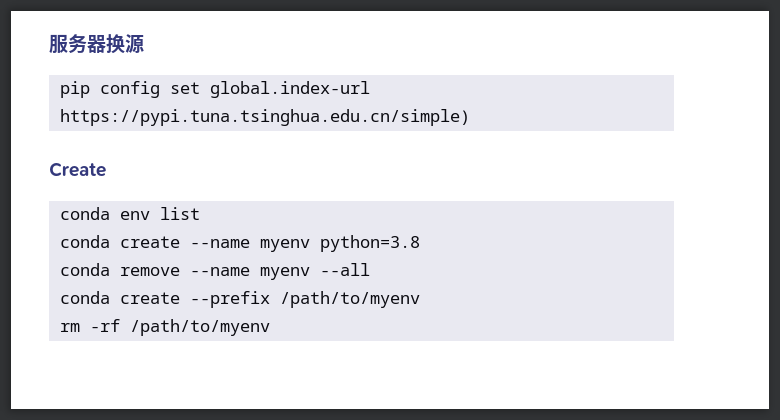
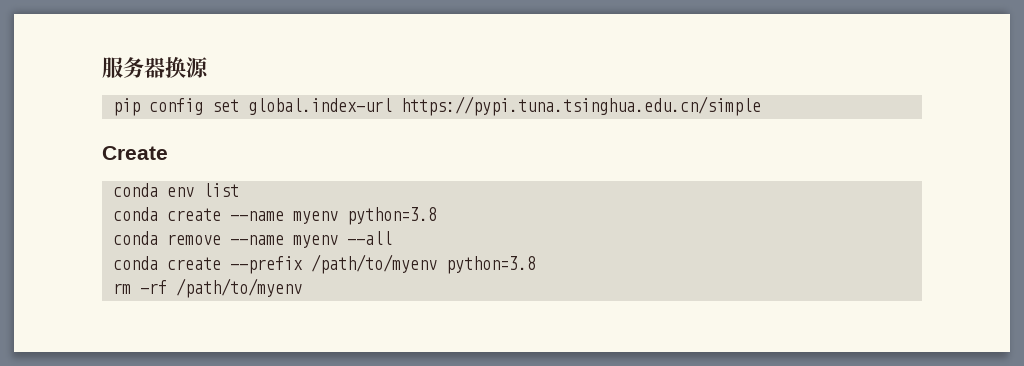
[59,109,470,126] https://pypi.tuna.tsinghua.edu.cn/simple) -> [401,96,762,116] https://pypi.tuna.tsinghua.edu.cn/simple
(420, 299) none -> [446,256,537,274] python=3.8

